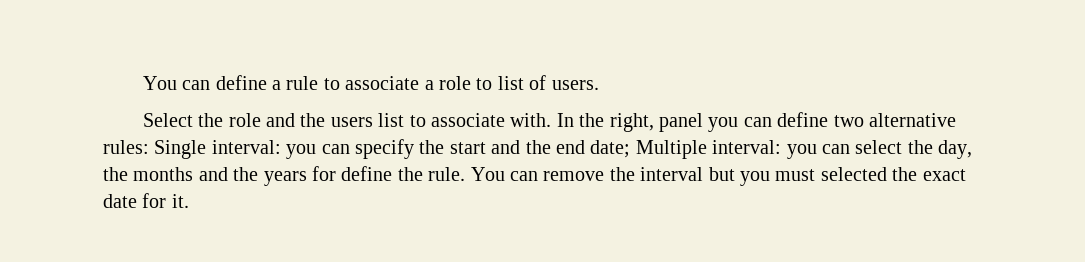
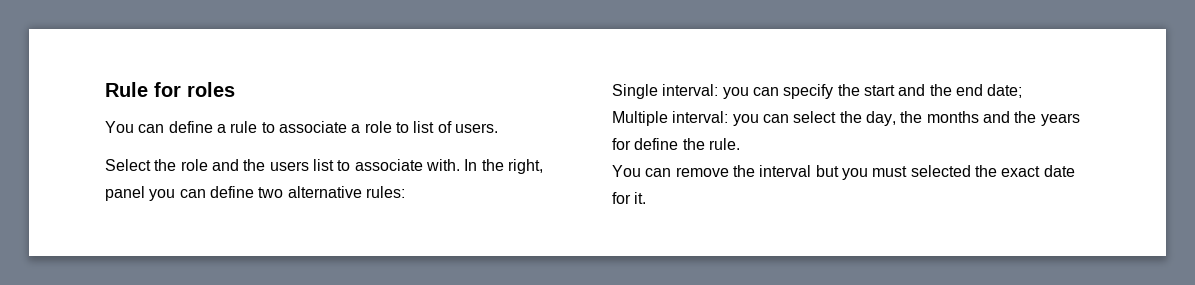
(142, 83) none -> [105,82,235,97] Rule for roles //
(149, 147) none -> (405, 192) //
(631, 149) none -> (1023, 91) //
(466, 174) none -> (740, 144) //

